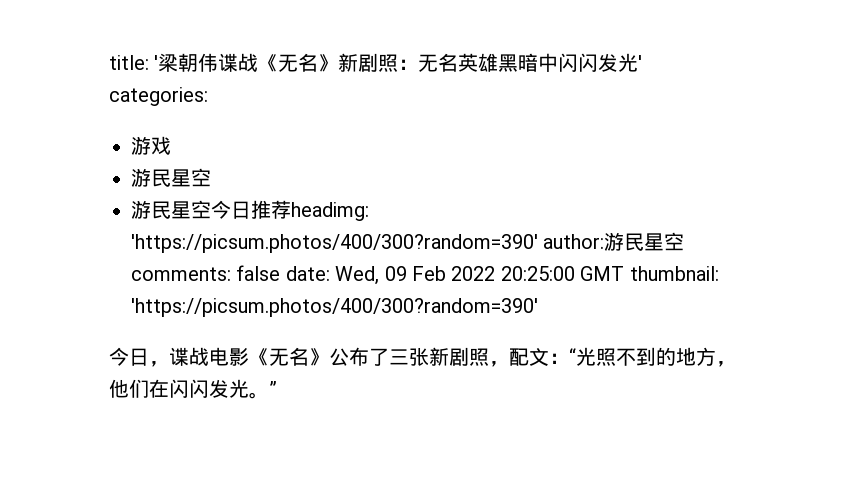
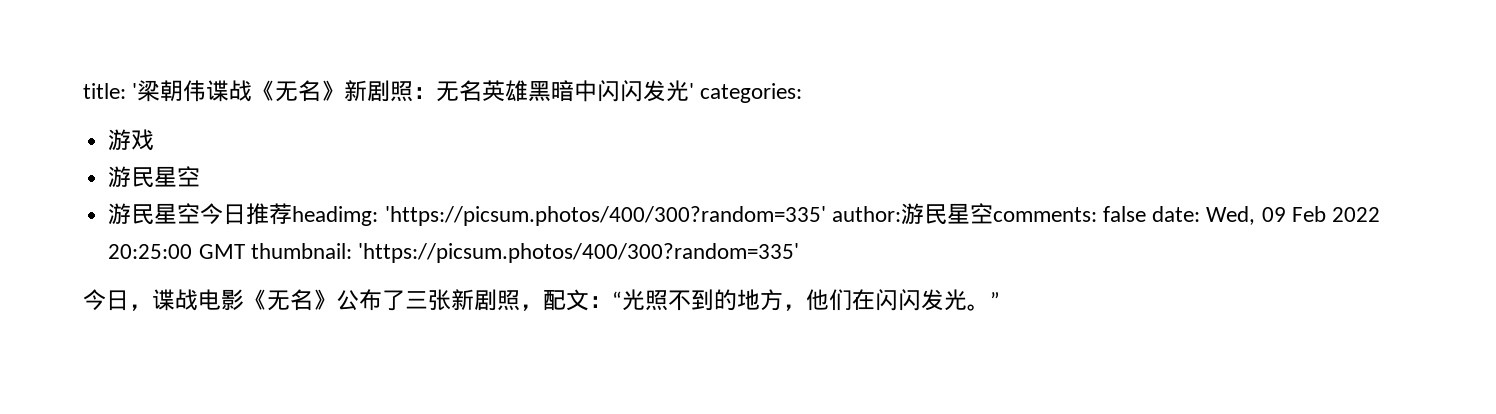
[131,234,538,253] 'https://picsum.photos/400/300?random=390' -> [384,206,826,226] 'https://picsum.photos/400/300?random=335'
[131,298,538,317] 'https://picsum.photos/400/300?random=390' -> [357,243,799,263] 'https://picsum.photos/400/300?random=335'

